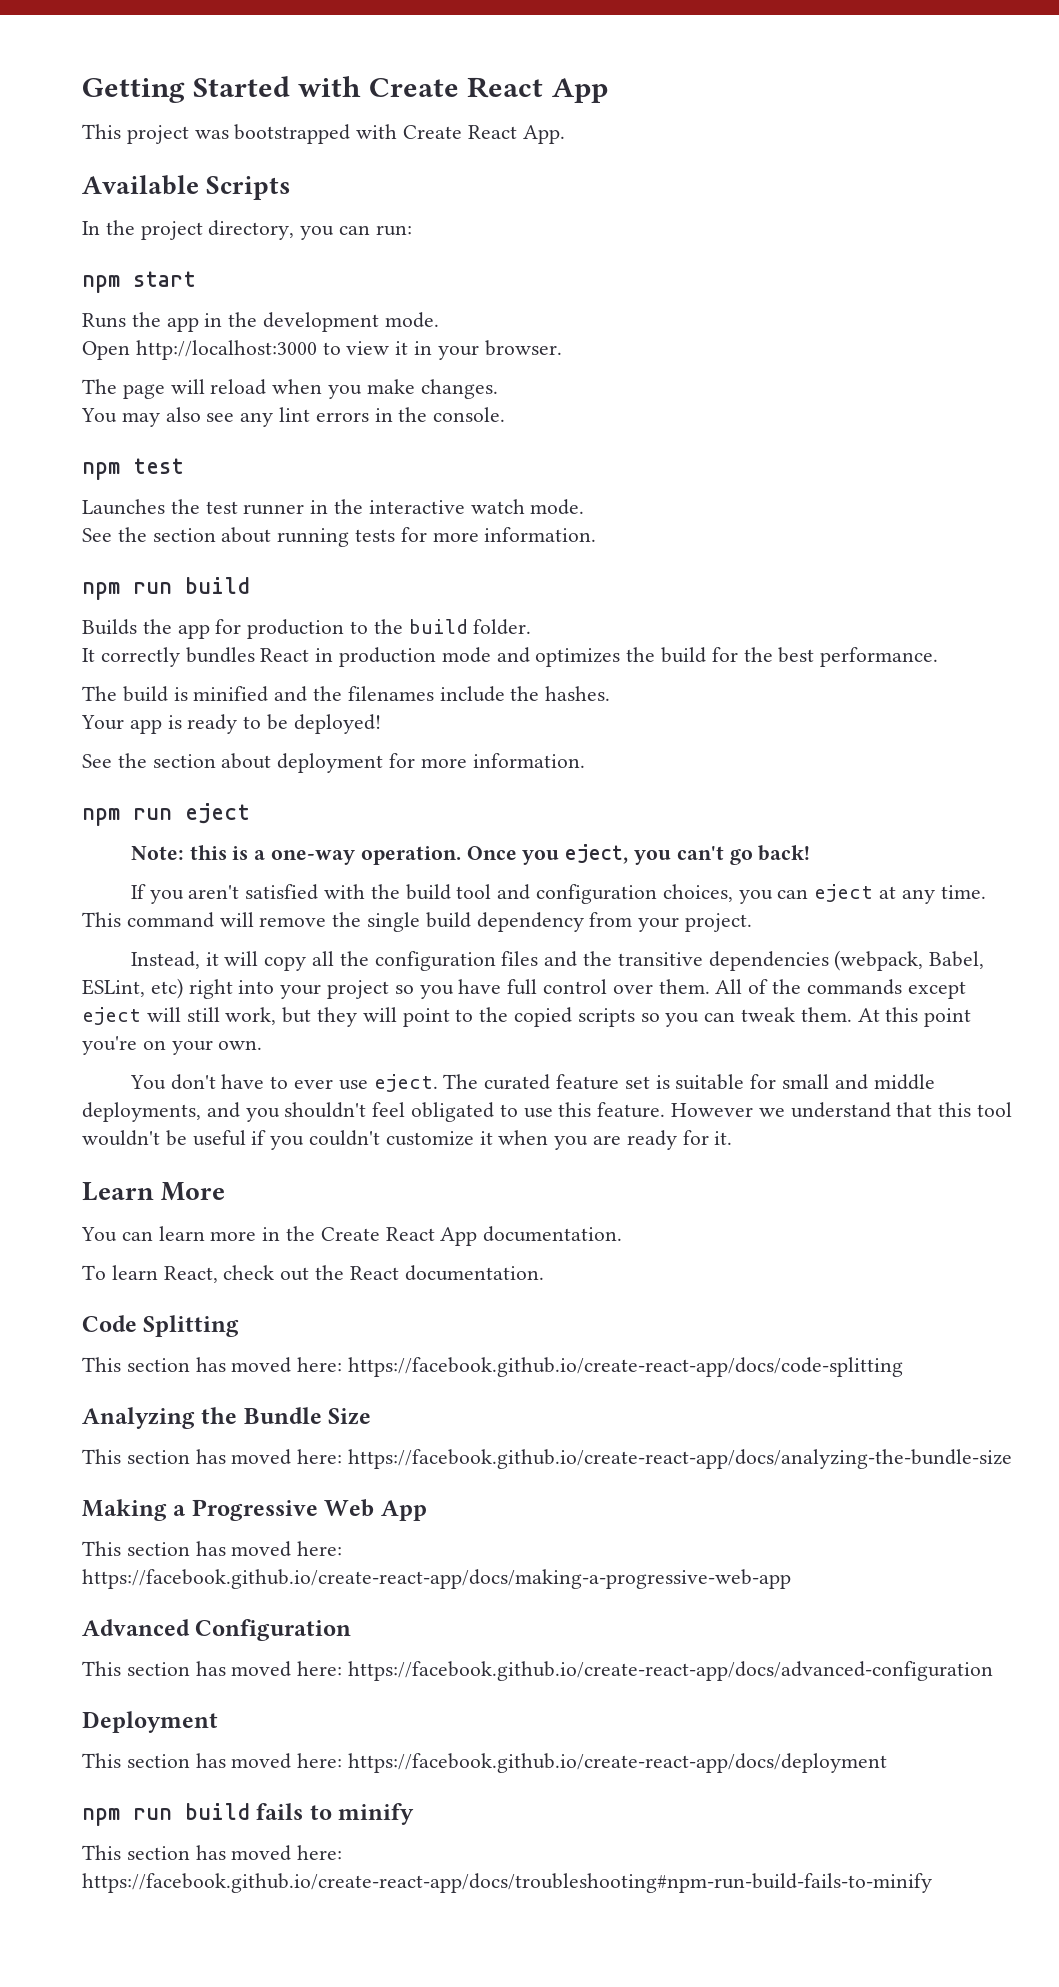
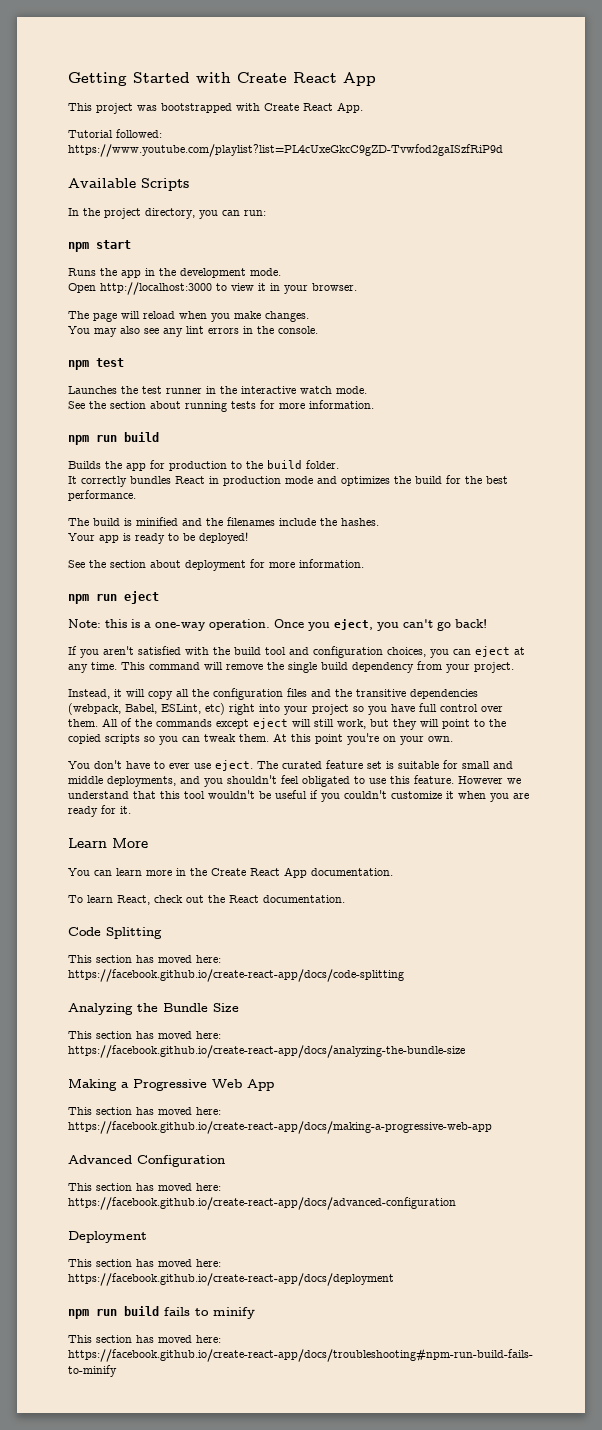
(565, 134) none -> [68,129,162,138] [68,144,503,157] // Tutorial followed: https://www.youtube.com/playlist?list=PL4cUxeGkcC9gZD-Tvwfod2gaISzfRiP9d

